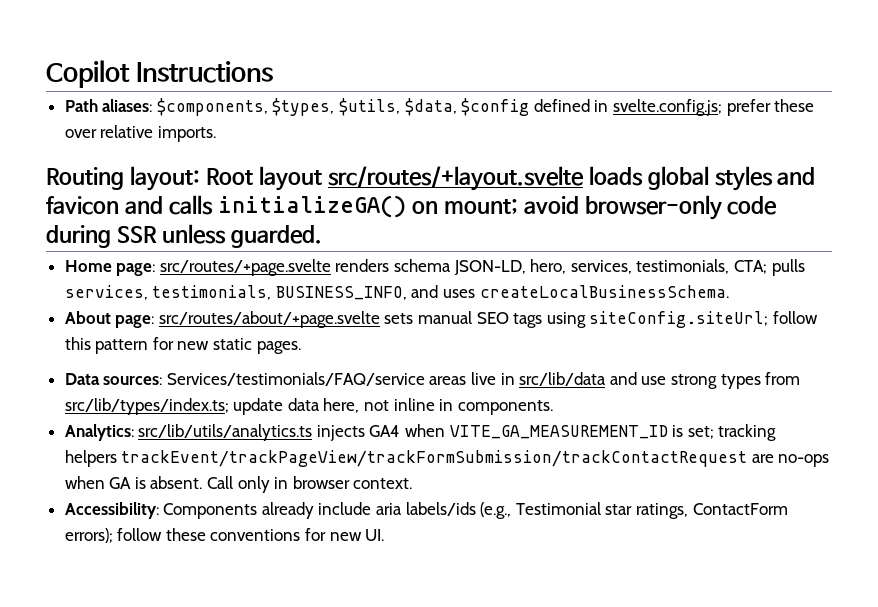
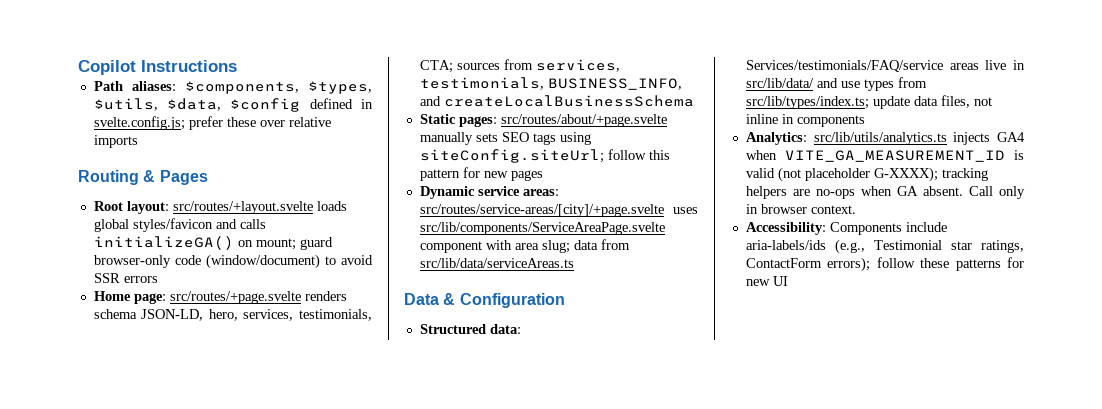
[157,126,216,142] imports. -> [93,135,138,148] imports
[129,166,816,191] [46,196,119,215] layout: Root layout src/routes/+layout.svelte loads global styles and favicon -> [143,170,208,185] [93,201,347,214] [93,218,213,232] & Pages // Root layout: src/routes/+layout.svelte loads global styles/favicon
[523,196,579,214] avoid -> [299,237,333,250] guard
[46,224,322,248] during SSR unless guarded. -> [205,254,373,269] [93,273,158,283] (window/document) to avoid SSR errors
[771,259,805,276] pulls -> [456,59,533,70] sources from
[443,285,729,298] [64,311,473,328] uses createLocalBusinessSchema. // About page: src/routes/about/+page.svelte sets manual -> [443,95,694,107] [419,114,667,127] [419,132,498,145] createLocalBusinessSchema // Static pages: src/routes/about/+page.svelte manually sets
[213,338,301,354] [64,373,163,385] static pages. // Data sources: -> [510,170,543,181] [419,186,559,199] [419,204,698,217] [419,222,665,235] [419,239,630,253] [419,258,574,268] [404,293,565,308] [419,324,521,334] pages // Dynamic service areas: src/routes/service-areas/[city]/+page.svelte uses src/lib/components/ServiceAreaPage.svelte component with area slug; data from src/lib/data/serviceAreas.ts // Data & Configuration // Structured data:
[519,372,607,386] src/lib/data -> [745,78,814,88] src/lib/data/
[670,374,717,389] strong -> (860, 84) none
[323,398,360,413] here, -> [940,95,970,108] files,
[457,400,553,415] components. -> [796,115,865,127] components
[687,426,714,439] set; -> [745,167,938,182] valid (not placeholder G-XXXX);
[121,450,748,467] trackEvent/trackPageView/trackFormSubmission/trackContactRequest -> (787, 192) none
[134,477,146,489] is -> (918, 191) none
[261,502,476,519] already include aria labels/ids -> [905,222,947,232] [745,240,826,250] include aria-labels/ids
[210,528,385,541] conventions for new UI. -> [955,257,1024,271] [745,276,788,286] patterns for new UI

